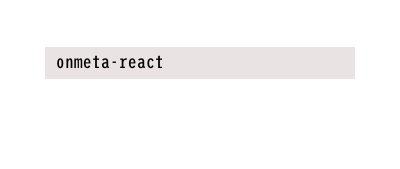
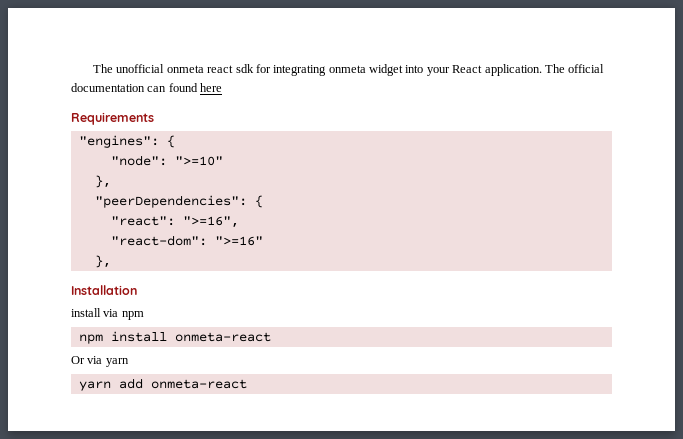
(55, 62) none -> [93,64,605,76] [71,83,223,92] [71,112,154,125] [78,135,175,148] [110,155,223,166] [94,175,111,188] [94,195,263,208] [110,216,239,228] [110,235,263,246] [94,255,111,268] [71,285,137,295] [71,308,144,320] [78,331,271,344] [71,356,129,367] [78,378,143,391] The unofficial onmeta react sdk for integrating onmeta widget into your React application. The official documentation can found here // Requirements // "engines": { // "node": ">=10" // }, // "peerDependencies": { // "react": ">=16", // "react-dom": ">=16" // }, // Installation // install via npm // npm install onmeta-react // Or via yarn // yarn add

